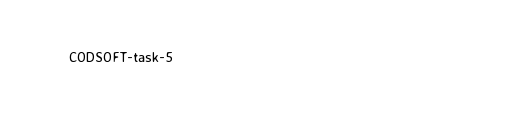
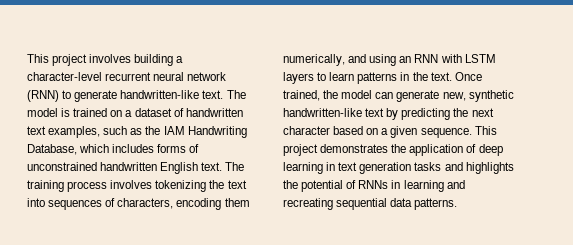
[69,52,173,62] CODSOFT-task-5 -> [27,54,184,66] [27,72,227,81] [27,90,246,102] [27,108,243,117] [27,126,247,138] [27,144,200,155] [27,162,245,174] [27,180,247,192] [27,198,250,210] [283,54,496,66] [283,72,482,84] [283,90,514,102] [283,108,494,120] [283,126,497,138] [283,144,503,156] [283,162,514,174] [283,180,465,192] [283,198,458,210] This project involves building a character-level recurrent neural network (RNN) to generate handwritten-like text. The model is trained on a dataset of handwritten text examples, such as the IAM Handwriting Database, which includes forms of unconstrained handwritten English text. The training process involves tokenizing the text into sequences of characters, encoding them numerically, and using an RNN with LSTM layers to learn patterns in the text. Once trained, the model can generate new, synthetic handwritten-like text by predicting the next character based on a given sequence. This project demonstrates the application of deep learning in text generation tasks and highlights the potential of RNNs in learning and recreating sequential data patterns.

